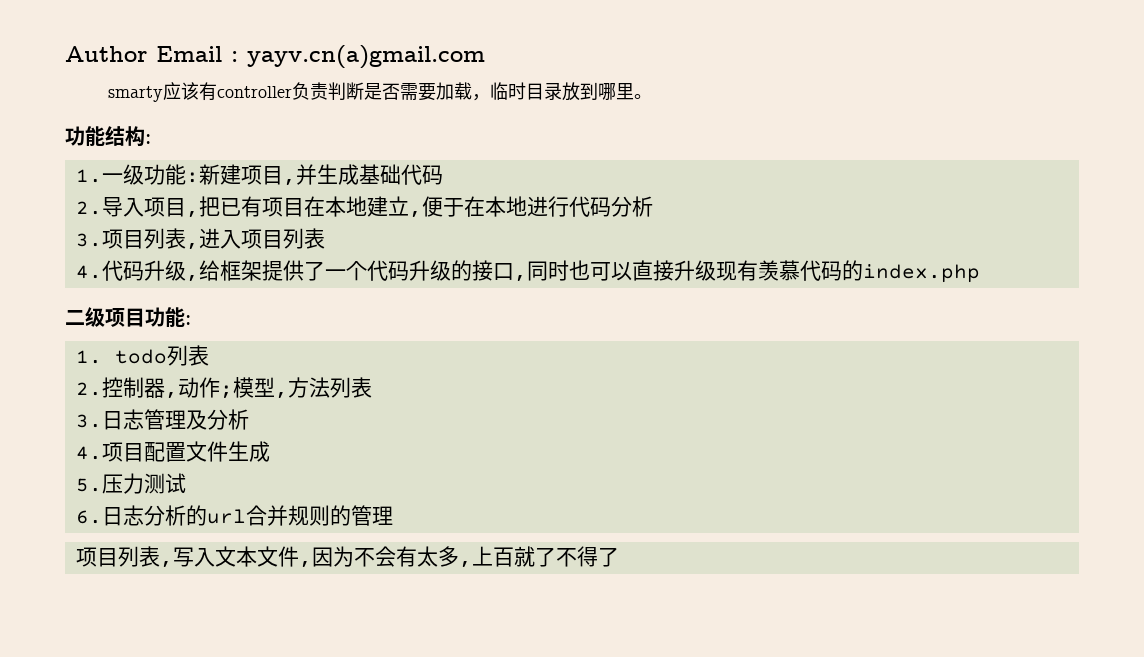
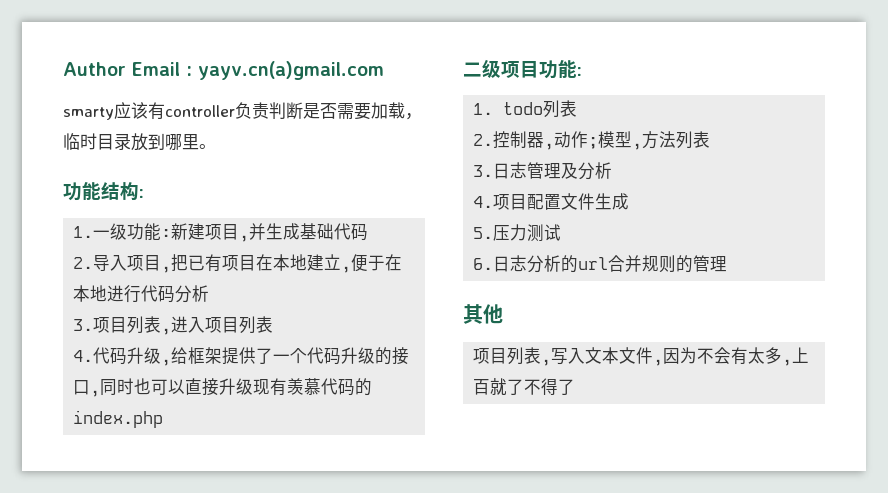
(393, 515) none -> [463,304,503,324] // 其他

